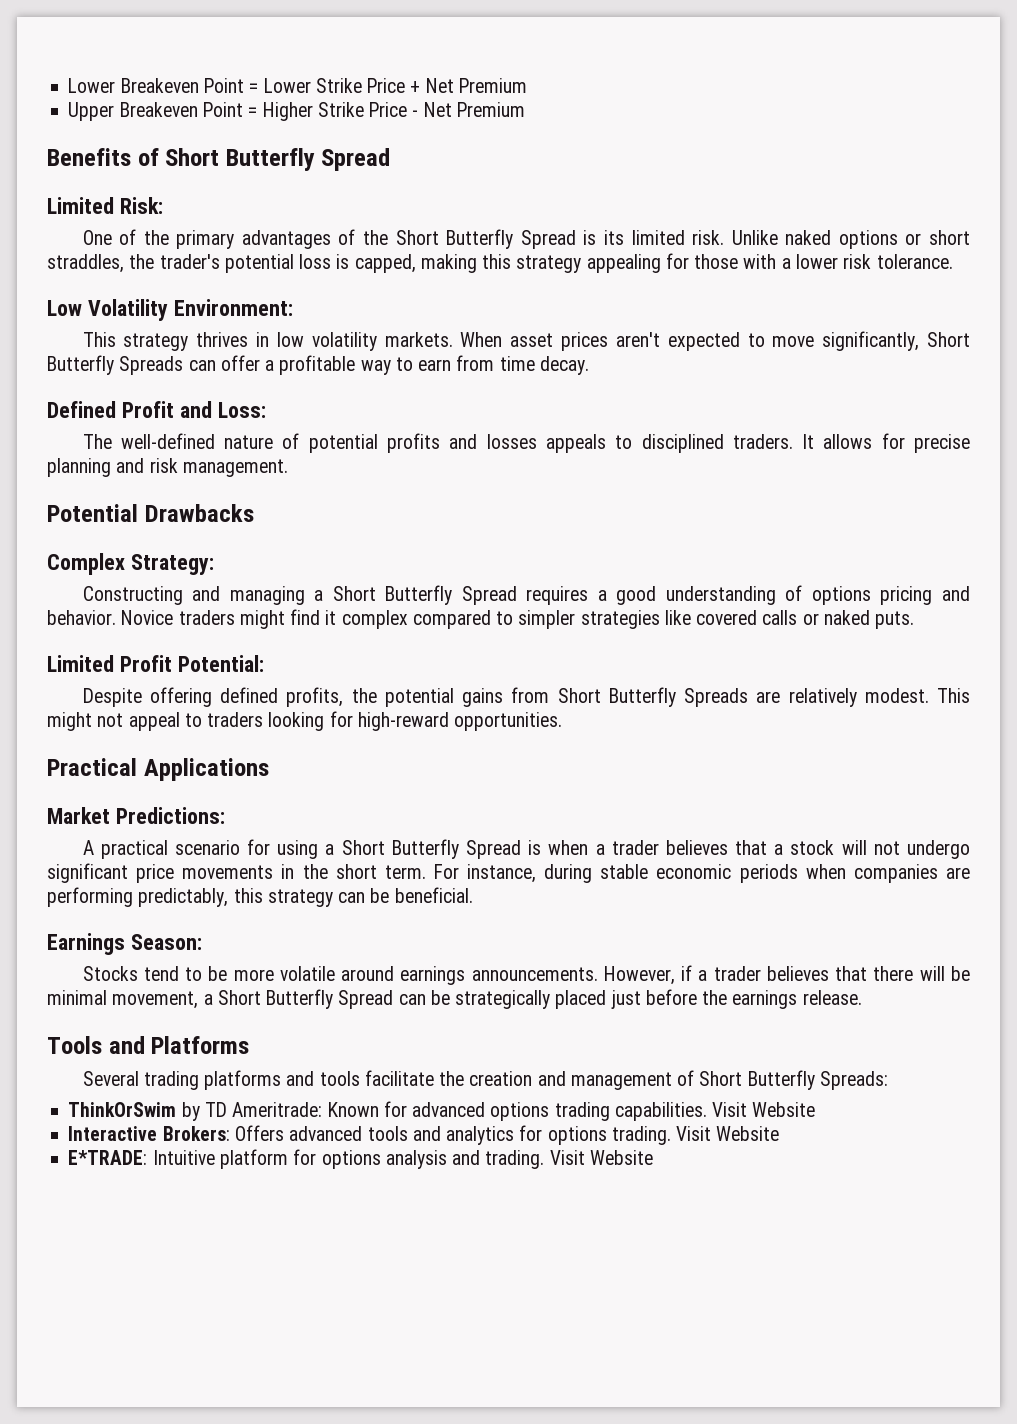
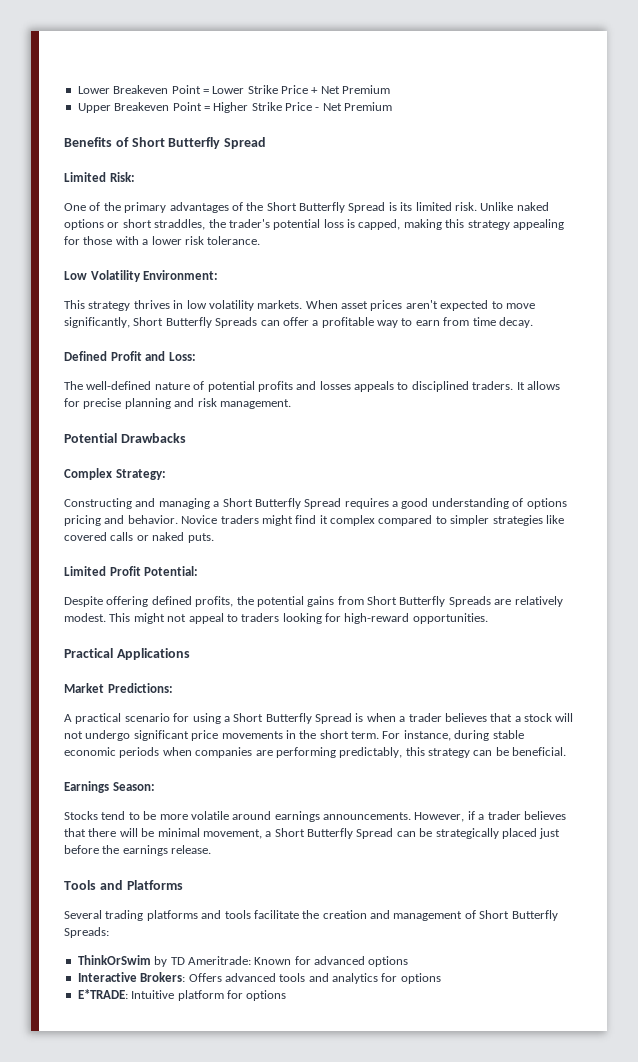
[554,1102,816,1121] trading capabilities. Visit Website -> (409, 961) none
[611,1126,780,1145] trading. Visit Website -> (441, 978) none
[385,1150,653,1169] analysis and trading. Visit Website -> (287, 995) none

